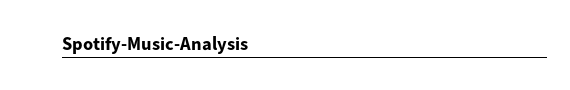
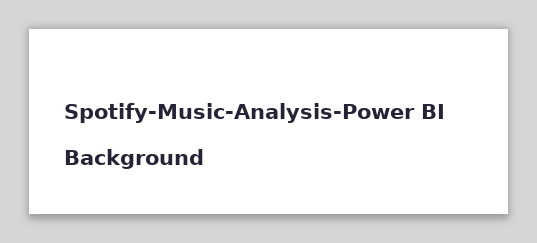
[62,36,248,54] Spotify-Music-Analysis -> [64,103,445,123] [64,149,204,169] Spotify-Music-Analysis-Power BI // Background

